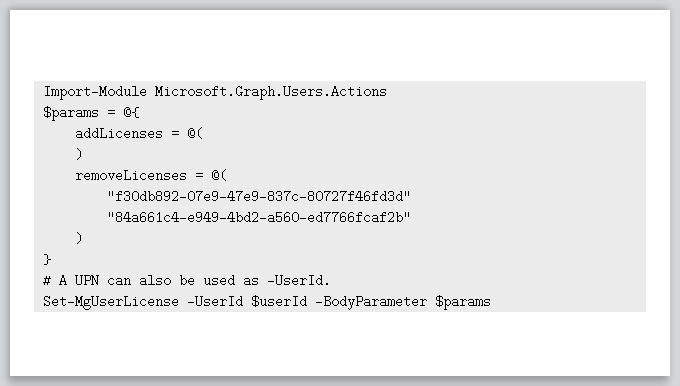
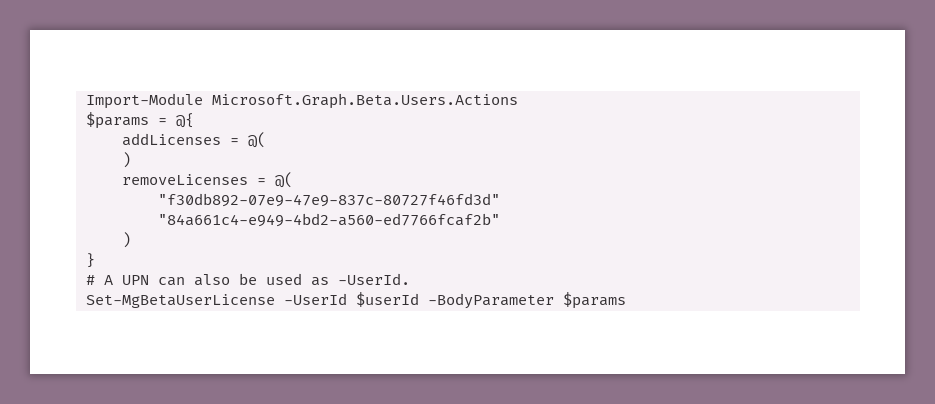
[154,85,387,100] Microsoft.Graph.Users.Actions -> [211,93,518,109] Microsoft.Graph.Beta.Users.Actions
[42,295,179,310] Set-MgUserLicense -> [85,294,275,308] Set-MgBetaUserLicense

